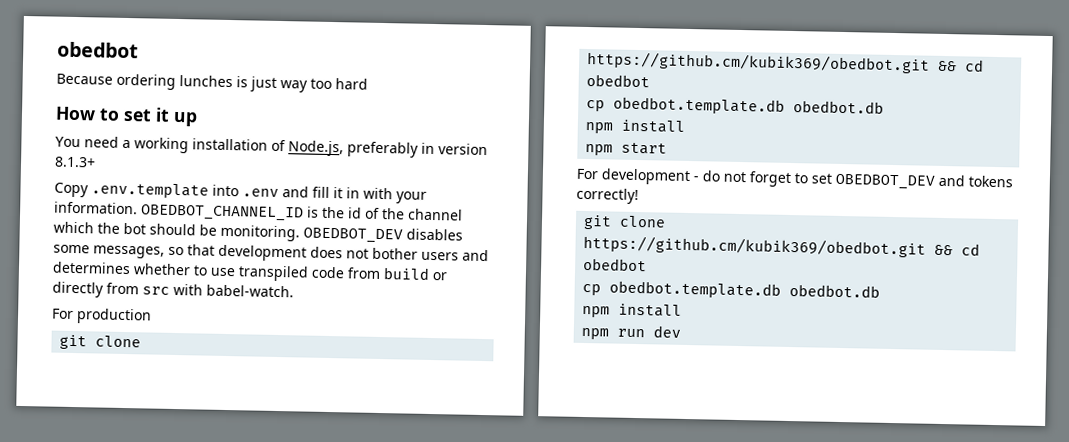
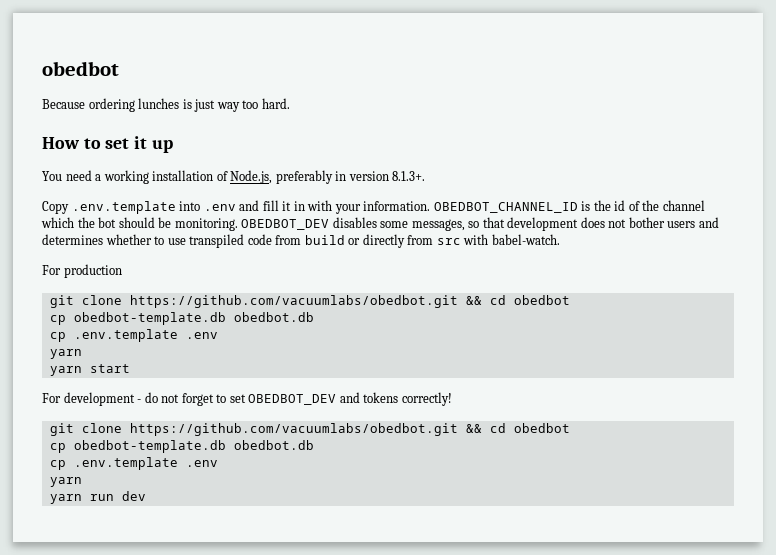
[335,78,368,90] hard -> [261,98,290,109] hard.
[54,156,96,168] 8.1.3+ -> [392,171,426,181] 8.1.3+.
[587,51,985,74] [586,73,651,88] [586,96,885,115] [585,119,686,134] [585,143,614,156] https://github.cm/kubik369/obedbot.git && cd obedbot // cp obedbot.template.db obedbot.db // npm install // npm -> [129,295,570,308] [49,312,314,325] [49,329,218,342] [49,349,82,359] [49,366,82,376] https://github.com/vacuumlabs/obedbot.git && cd obedbot // cp obedbot-template.db obedbot.db // cp .env.template .env // yarn // yarn
[583,234,981,258] [583,257,648,272] [582,280,881,299] [582,303,683,318] [581,327,610,340] https://github.cm/kubik369/obedbot.git && cd obedbot // cp obedbot.template.db obedbot.db // npm install // npm -> [129,423,570,436] [49,440,314,453] [49,457,218,470] [49,477,82,487] [49,494,82,504] https://github.com/vacuumlabs/obedbot.git && cd obedbot // cp obedbot-template.db obedbot.db // cp .env.template .env // yarn // yarn

